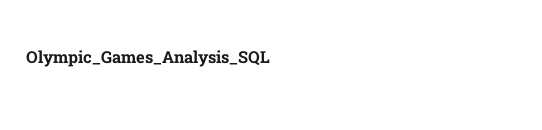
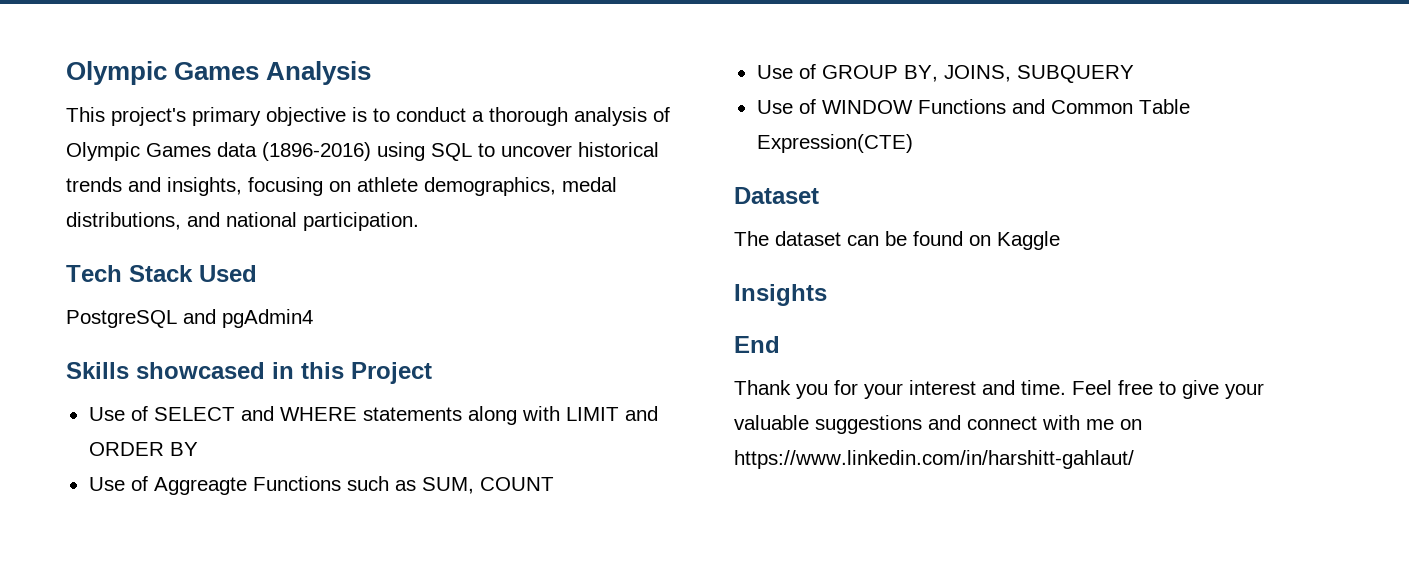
[26,50,270,67] Olympic_Games_Analysis_SQL -> [66,61,372,85] [66,107,670,126] [66,142,659,161] [66,177,617,196] [66,212,419,231] [66,265,257,282] [66,309,313,328] [66,362,432,384] [88,406,658,425] [88,442,198,456] [88,476,554,495] [756,64,1134,83] [756,99,1190,114] [756,134,913,153] [734,187,819,204] [734,231,1060,250] [734,284,827,306] [734,336,780,353] [734,380,1264,399] [734,415,1142,434] [734,450,1134,469] Olympic Games Analysis // This project's primary objective is to conduct a thorough analysis of Olympic Games data (1896-2016) using SQL to uncover historical trends and insights, focusing on athlete demographics, medal distributions, and national participation. // Tech Stack Used // PostgreSQL and pgAdmin4 // Skills showcased in this Project // Use of SELECT and WHERE statements along with LIMIT and ORDER BY // Use of Aggreagte Functions such as SUM, COUNT // Use of GROUP BY, JOINS, SUBQUERY // Use of WINDOW Functions and Common Table Expression(CTE) // Dataset // The dataset can be found on Kaggle // Insights // End // Thank you for your interest and time. Feel free to give your valuable suggestions and connect with me on https://www.linkedin.com/in/harshitt-gahlaut/

